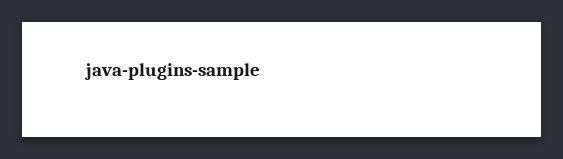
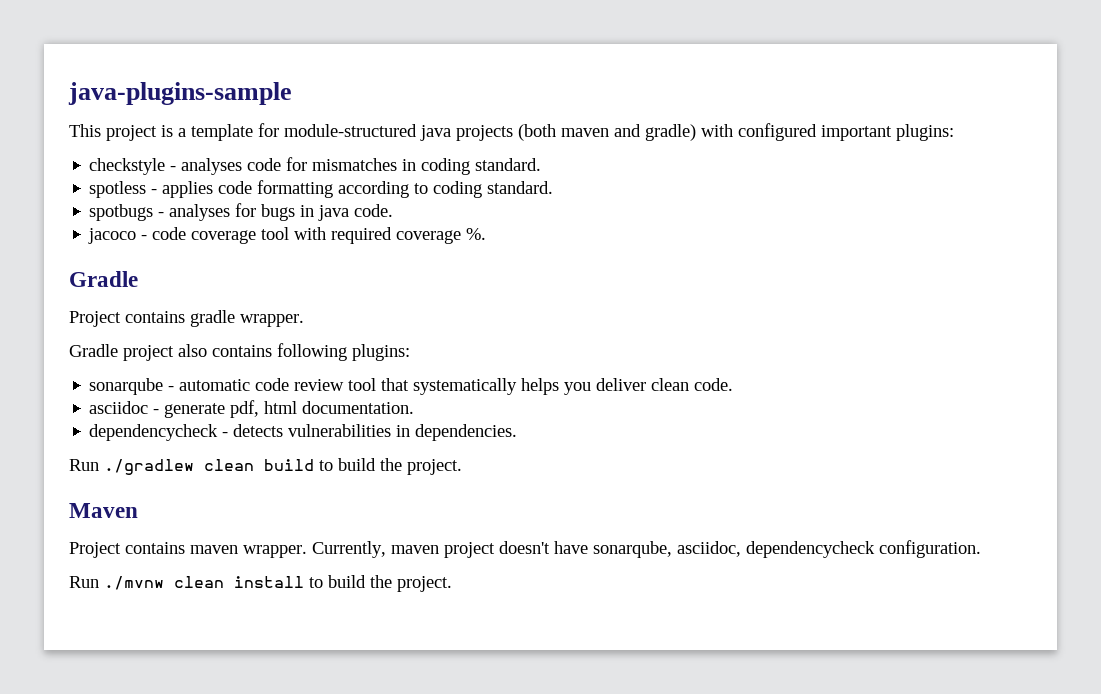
(260, 71) none -> [69,123,954,141] [89,157,542,175] [89,180,554,198] [89,203,394,221] [88,227,487,244] [69,271,138,287] [69,310,304,327] [69,343,410,361] [89,378,734,395] [89,400,415,418] [89,424,518,441] [69,458,462,475] [69,503,138,518] [69,540,981,558] [69,575,452,592] // This project is a template for module-structured java projects (both maven and gradle) with configured important plugins: // checkstyle - analyses code for mismatches in coding standard. // spotless - applies code formatting according to coding standard. // spotbugs - analyses for bugs in java code. // jacoco - code coverage tool with required coverage %. // Gradle // Project contains gradle wrapper. // Gradle project also contains following plugins: // sonarqube - automatic code review tool that systematically helps you deliver clean code. // asciidoc - generate pdf, html documentation. // dependencycheck - detects vulnerabilities in dependencies. // Run ./gradlew clean build to build the project. // Maven // Project contains maven wrapper. Currently, maven project doesn't have sonarqube, asciidoc, dependencycheck configuration. // Run ./mvnw clean install to build the project.

